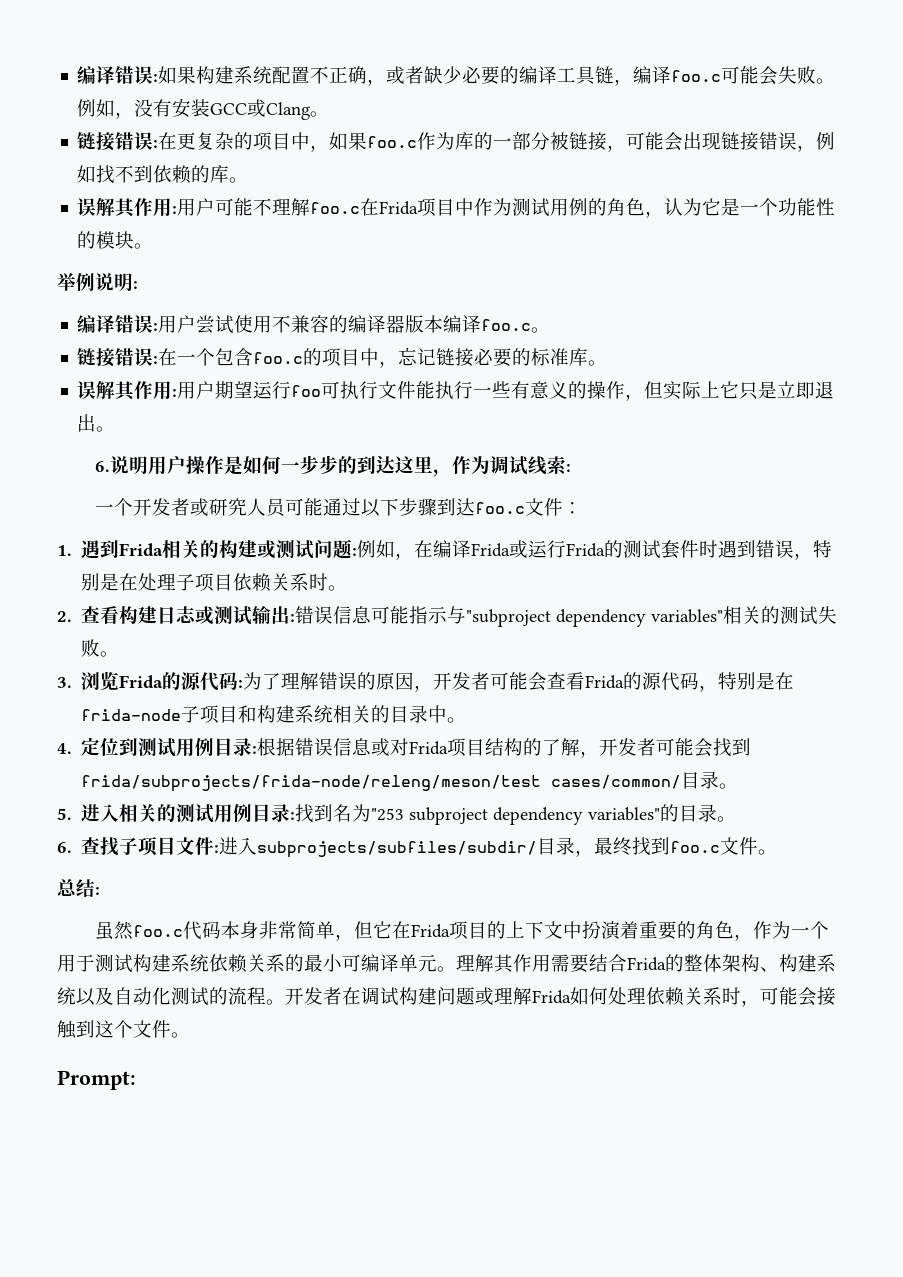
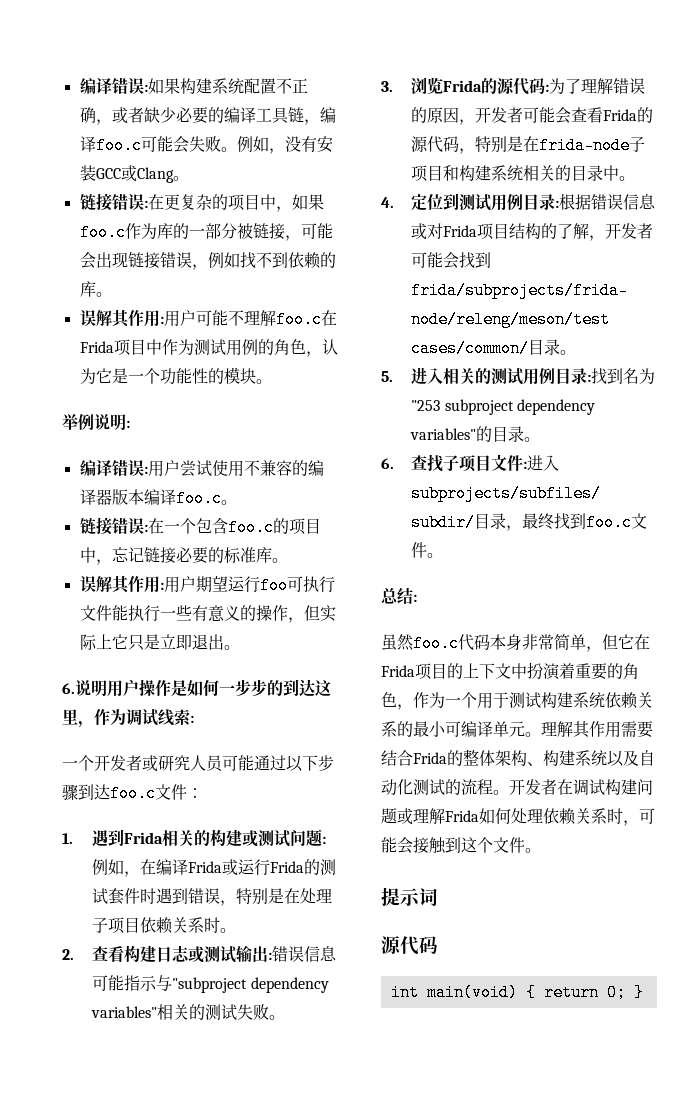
[57,1070,136,1090] Prompt: -> [381,887,438,906] [381,936,438,955] [390,984,644,1001] 提示词 // 源代码 // int main(void) { return 0; }

